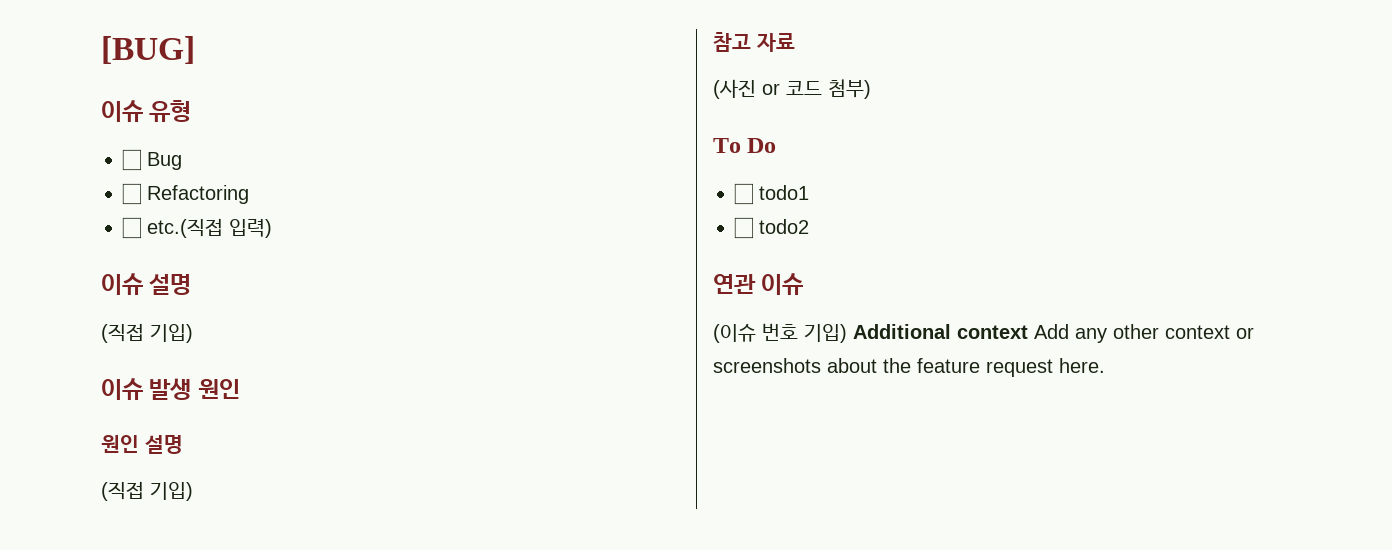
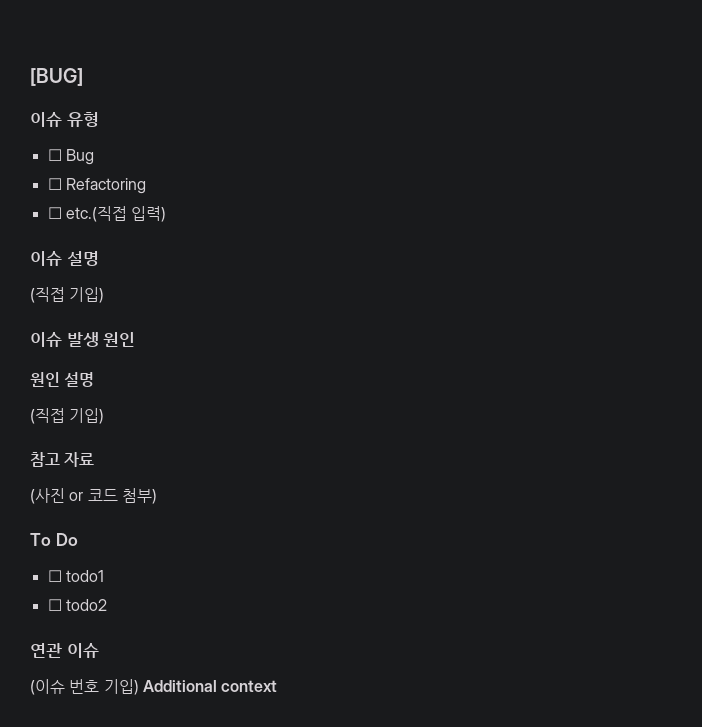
[1034,324,1254,343] [713,358,1105,377] Add any other context or screenshots about the feature request here. -> (278, 686) none

